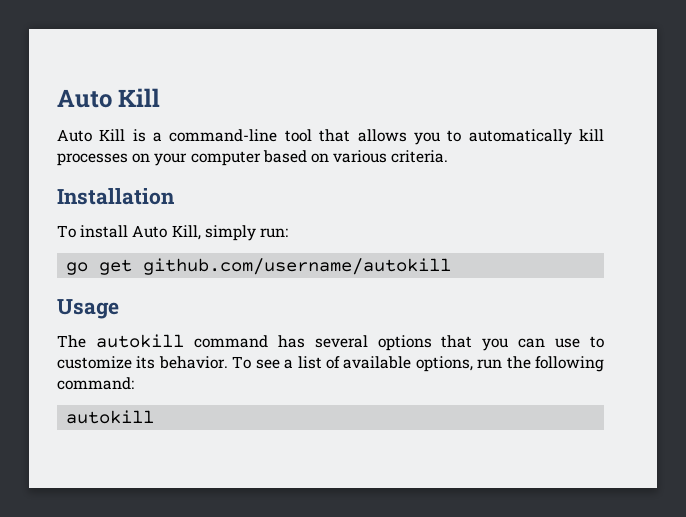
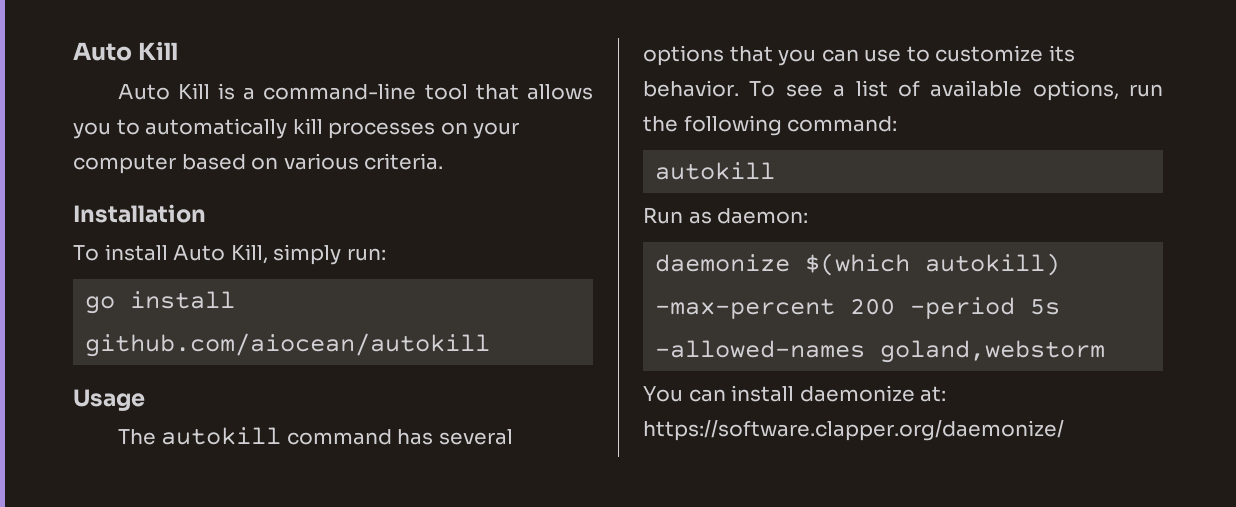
[99,258,452,275] get github.com/username/autokill -> [130,291,236,309] [85,333,491,357] install github.com/aiocean/autokill
(155, 417) none -> [643,207,809,224] [655,253,1061,276] [655,297,1061,319] [655,340,1106,363] [643,385,947,402] [643,420,1064,441] // Run as daemon: // daemonize $(which autokill) -max-percent 200 -period 5s -allowed-names goland,webstorm // You can install daemonize at: https://software.clapper.org/daemonize/

